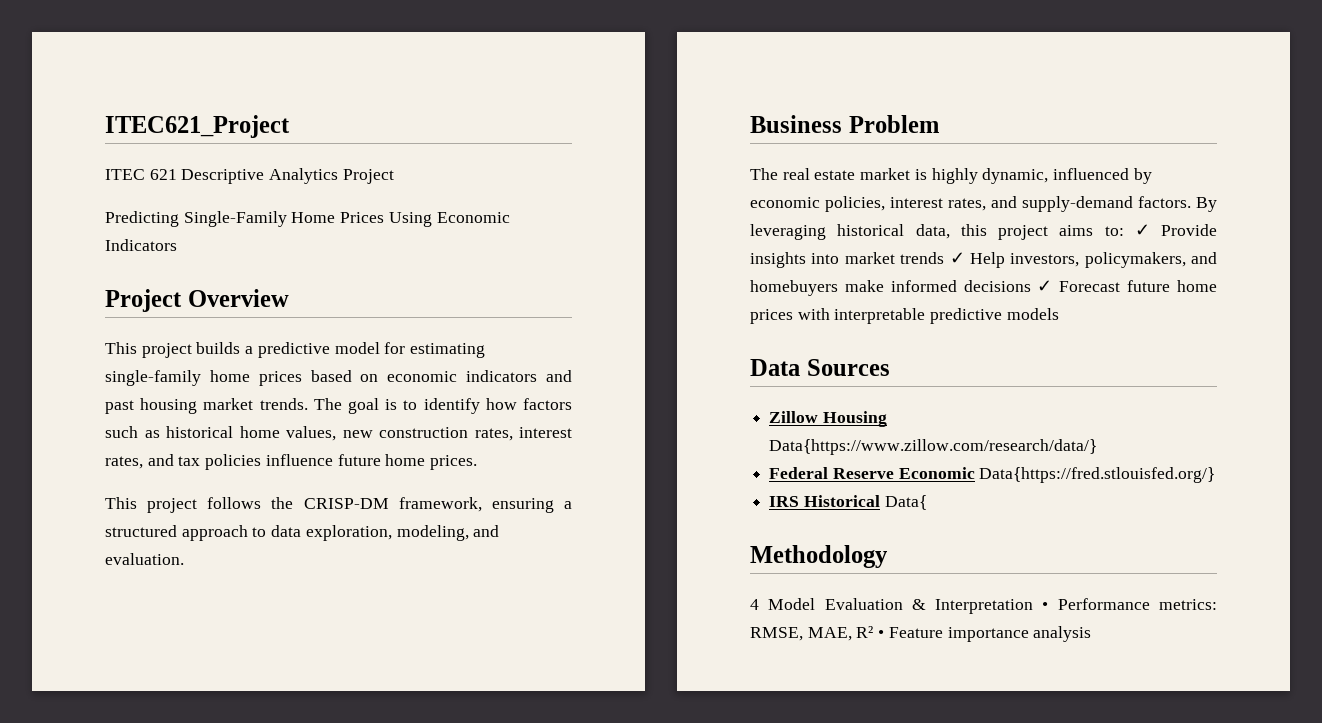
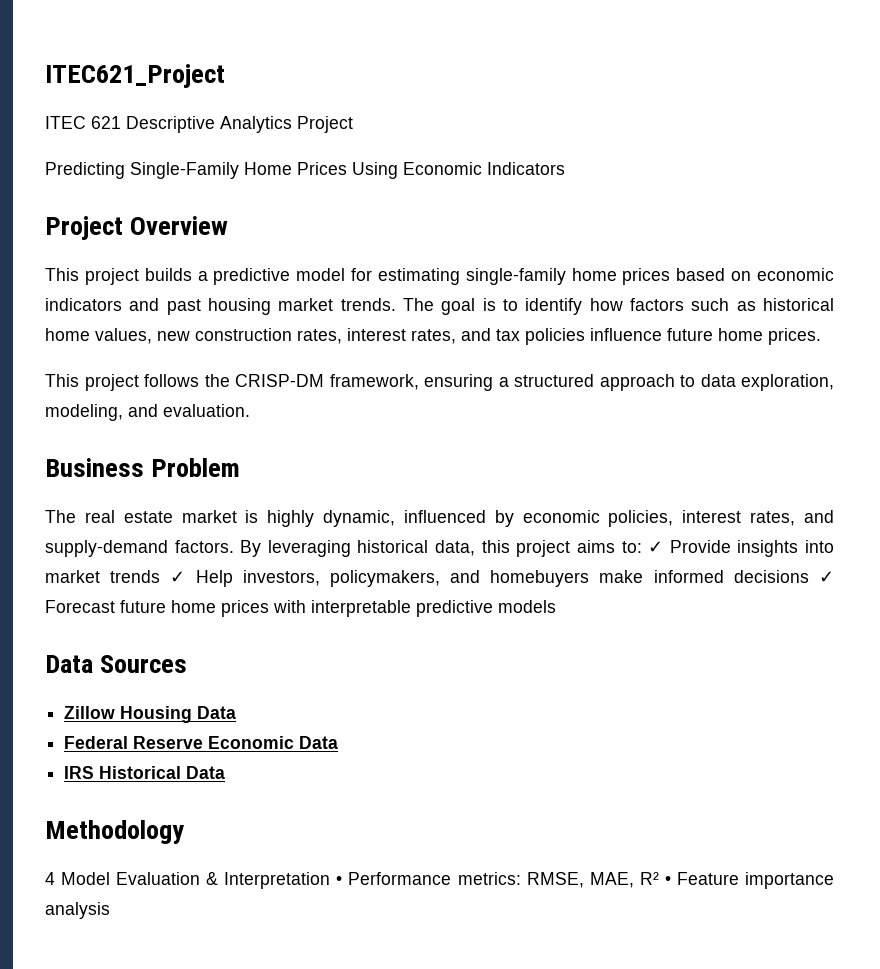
[769,439,1098,455] Data{https://www.zillow.com/research/data/} -> [197,706,237,719] Data
[979,467,1216,483] Data{https://fred.stlouisfed.org/} -> [299,736,339,749] Data
[884,495,927,510] Data{ -> [186,766,226,779] Data

